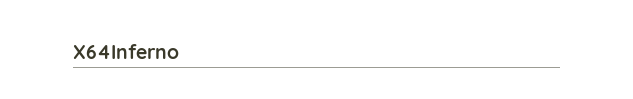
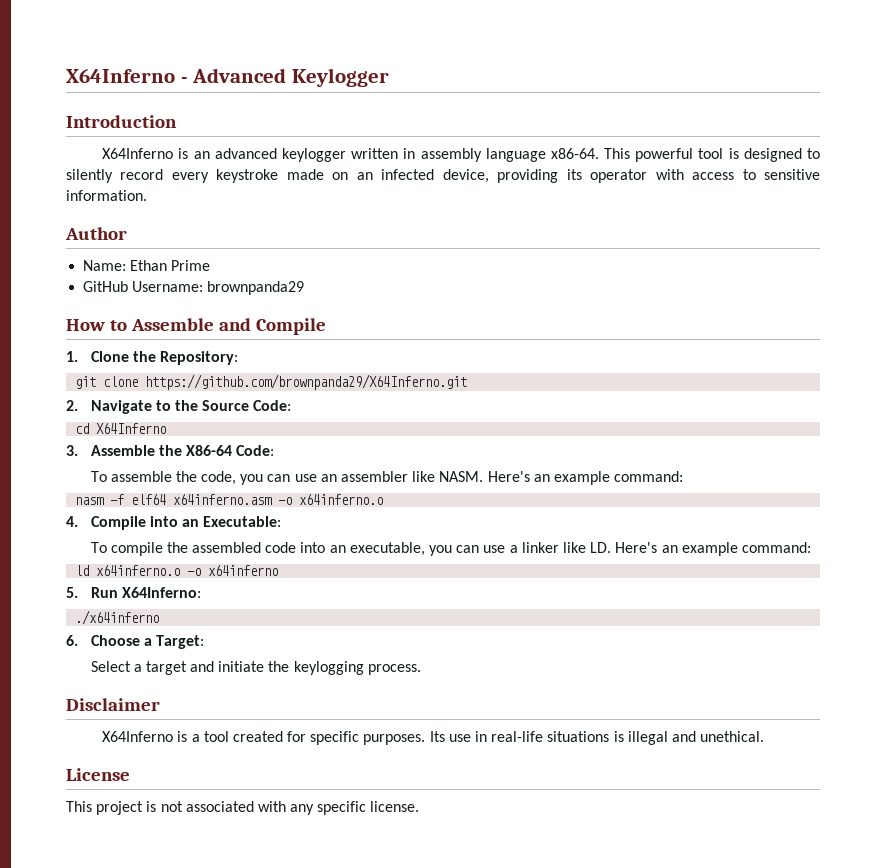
[73,44,179,59] X64Inferno -> [66,68,390,87] [66,115,177,128] [102,148,820,162] [66,169,820,183] [66,190,147,201] [65,227,127,240] [83,260,211,271] [83,281,305,295] [66,318,326,335] [66,351,238,365] [75,374,468,390] [66,400,292,414] [75,423,167,434] [66,445,275,456] [90,471,684,485] [75,494,384,505] [66,516,282,530] [90,542,811,556] [75,565,279,576] [66,587,201,598] [75,610,160,625] [66,635,204,649] [90,661,421,675] [66,698,160,711] [102,731,765,745] [66,768,130,781] [66,801,420,815] X64Inferno - Advanced Keylogger // Introduction // X64Inferno is an advanced keylogger written in assembly language x86-64. This powerful tool is designed to silently record every keystroke made on an infected device, providing its operator with access to sensitive information. // Author // Name: Ethan Prime // GitHub Username: brownpanda29 // How to Assemble and Compile // 1. Clone the Repository: // git clone https://github.com/brownpanda29/X64Inferno.git // 2. Navigate to the Source Code: // cd X64Inferno // 3. Assemble the X86-64 Code: // To assemble the code, you can use an assembler like NASM. Here's an example command: // nasm -f elf64 x64inferno.asm -o x64inferno.o // 4. Compile into an Executable: // To compile the assembled code into an executable, you can use a linker like LD. Here's an example command: // ld x64inferno.o -o x64inferno // 5. Run X64Inferno: // ./x64inferno // 6. Choose a Target: // Select a target and initiate the keylogging process. // Disclaimer // X64Inferno is a tool created for specific purposes. Its use in real-life situations is illegal and unethical. // License // This project is not associated with any specific license.

